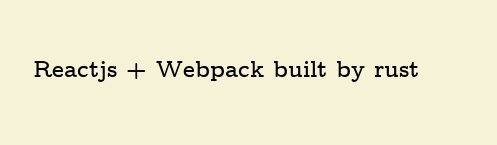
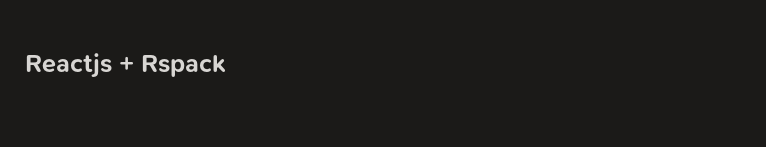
[156,61,419,82] Webpack built by rust -> [141,55,226,77] Rspack

